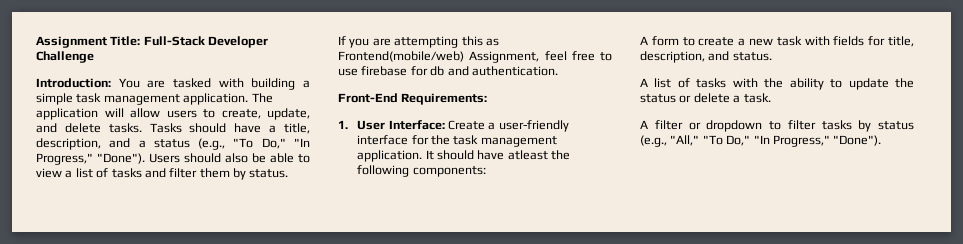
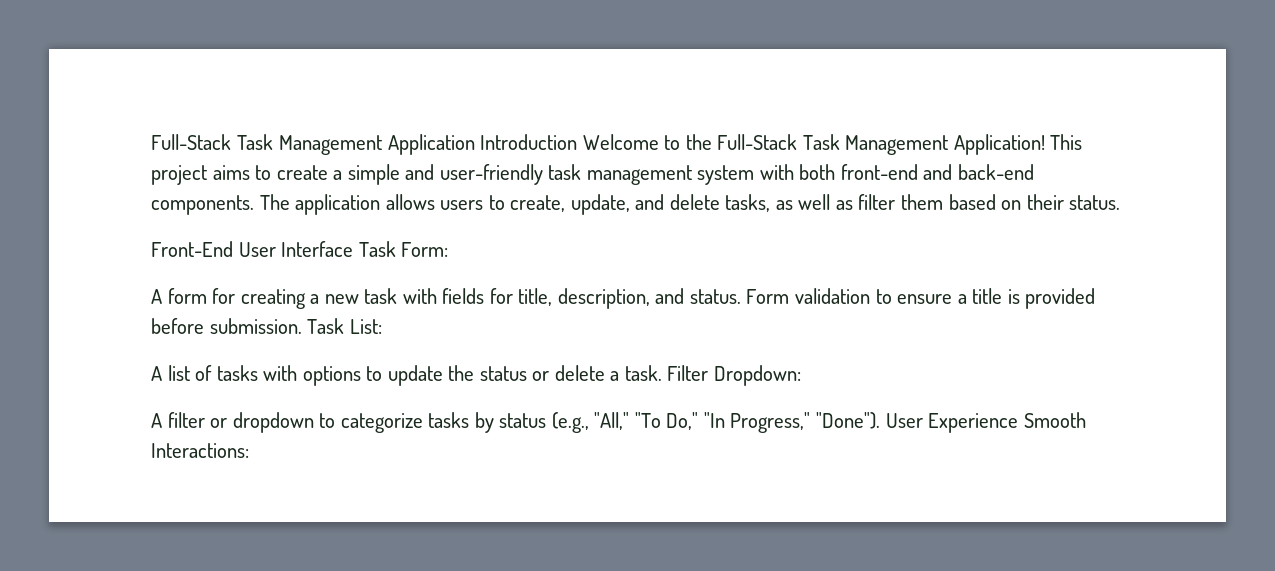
[36,36,269,48] [36,51,94,63] [36,78,310,90] [36,93,273,105] [36,108,160,120] Assignment Title: Full-Stack Developer Challenge // Introduction: You are tasked with building a simple task management application. The application will allow -> [151,134,1083,155] [151,164,1034,185] [151,194,435,215] Full-Stack Task Management Application Introduction Welcome to the Full-Stack Task Management Application! This project aims to create a simple and user-friendly task management system with both front-end and back-end components. The application allows
[108,123,310,134] [36,138,310,150] [36,153,310,165] [36,168,289,180] [338,36,499,48] [338,51,612,63] [338,66,558,76] [338,93,488,105] [338,120,569,132] [357,135,557,147] [357,150,571,162] [357,165,486,177] tasks. Tasks should have a title, description, and a status (e.g., "To Do," "In Progress," "Done"). Users should also be able to view a list of tasks and filter them by status. // If you are attempting this as Frontend(mobile/web) Assignment, feel free to use firebase for db and authentication. // Front-End Requirements: // 1. User Interface: Create a user-friendly interface for the task management application. It should have atleast the following components: -> [725,194,1121,212] [151,241,449,257] tasks, as well as filter them based on their status. // Front-End User Interface Task Form:
[682,37,735,46] to create -> [212,288,306,309] for creating
(772, 56) none -> [746,288,1096,309] [151,318,382,334] Form validation to ensure a title is provided before submission. Task List:
[764,78,824,90] the ability -> [302,366,361,386] options
(771, 98) none -> [667,365,802,386] Filter Dropdown:
[787,120,816,130] filter -> [340,413,423,433] categorize
(882, 140) none -> [885,412,1086,433] [151,443,249,458] User Experience Smooth Interactions:

